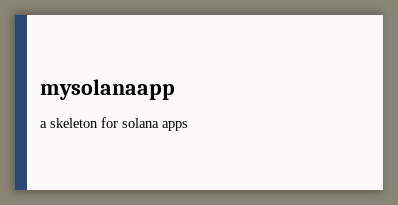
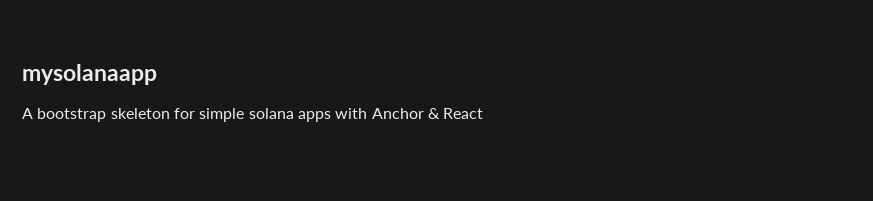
[40,121,47,128] a -> [22,108,107,122] A bootstrap
(118, 122) none -> [199,108,245,122] simple
(188, 126) none -> [335,108,484,119] with Anchor & React

